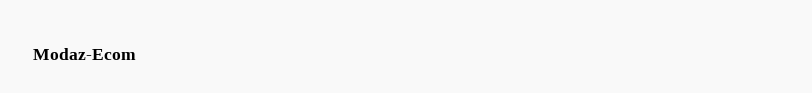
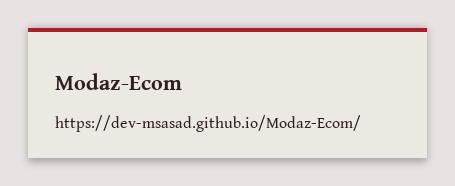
(136, 54) none -> [55,115,361,132] // https://dev-msasad.github.io/Modaz-Ecom/

